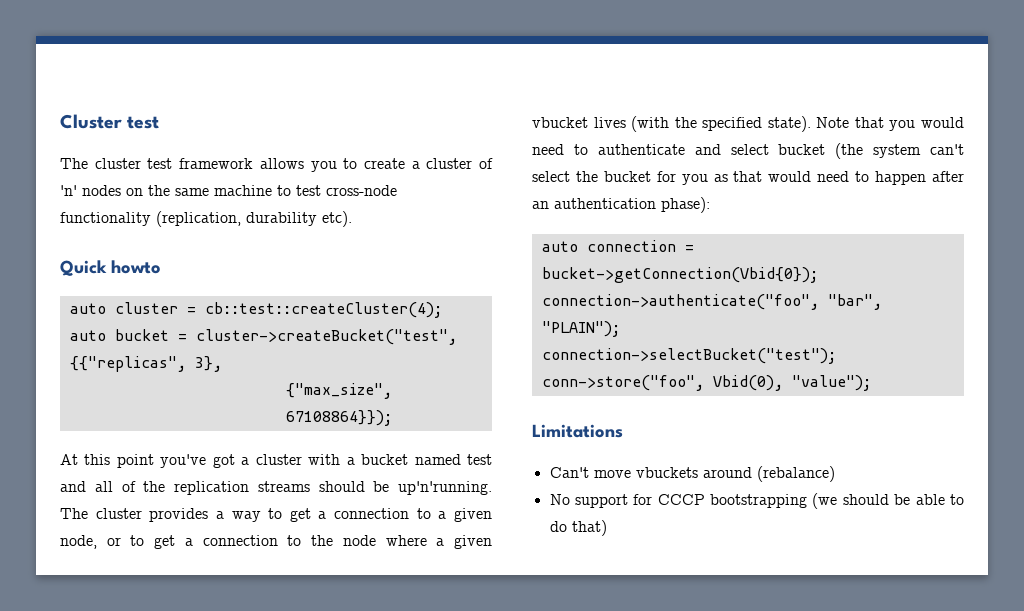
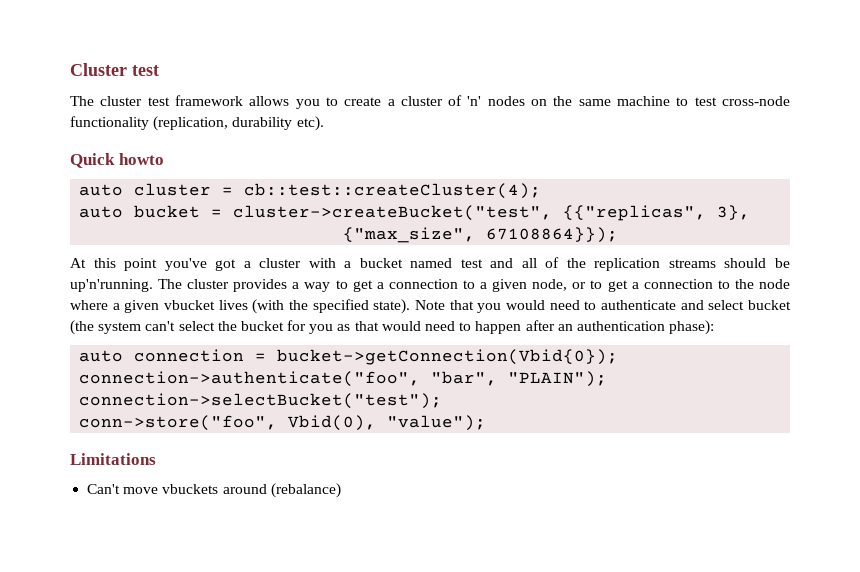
[549,493,964,509] [549,520,607,536] // No support for CCCP bootstrapping (we should be able to do that) -> (341, 490) none

